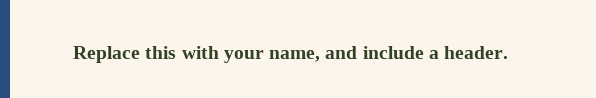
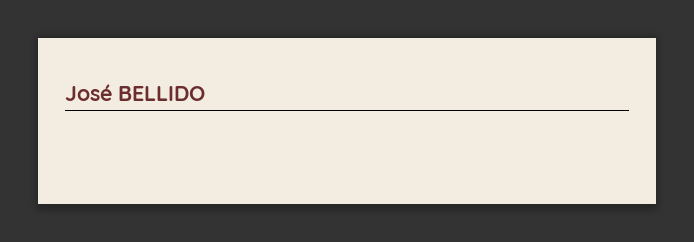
[73,46,509,63] Replace this with your name, and include a header. -> [65,84,205,101] José BELLIDO

